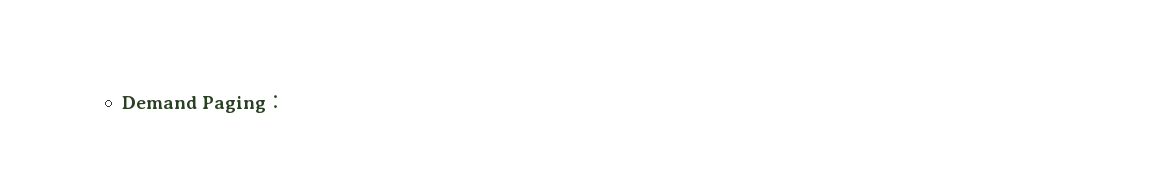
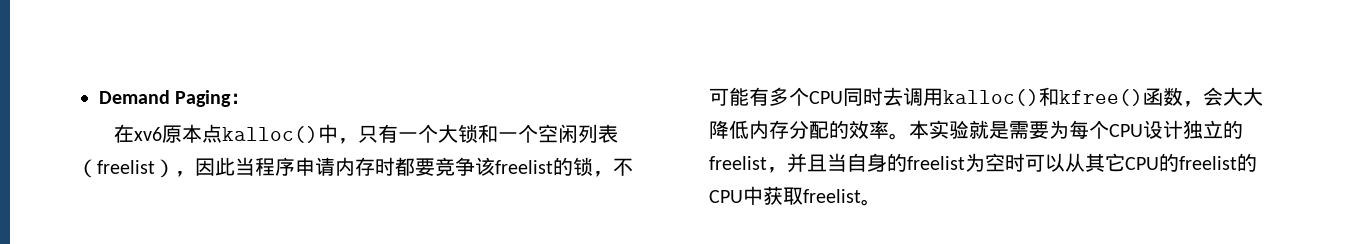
(286, 102) none -> [113,124,618,144] [77,157,633,178] [709,87,1263,107] [709,120,1243,140] [709,153,1257,173] [709,186,881,206] // 在xv6原本点kalloc()中，只有一个大锁和一个空闲列表（freelist），因此当程序申请内存时都要竞争该freelist的锁，不可能有多个CPU同时去调用kalloc()和kfree()函数，会大大降低内存分配的效率。本实验就是需要为每个CPU设计独立的freelist，并且当自身的freelist为空时可以从其它CPU的freelist的CPU中获取freelist。

